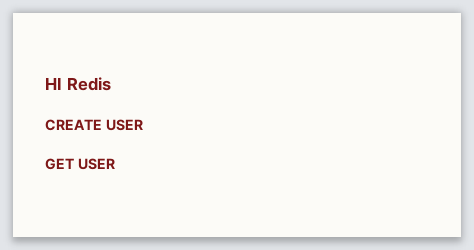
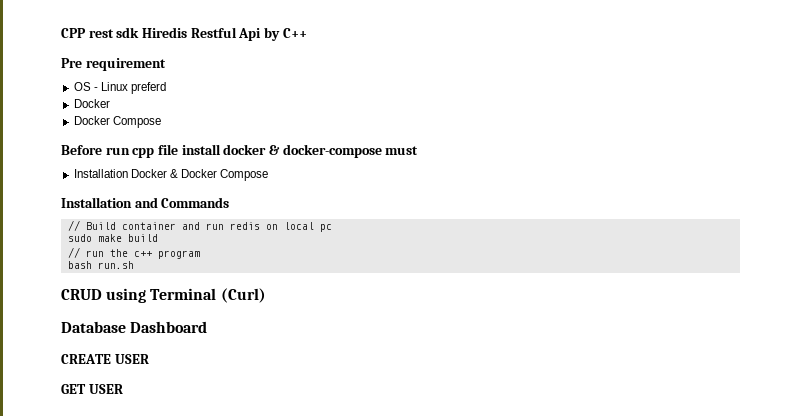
[45,77,111,91] HI Redis -> [61,27,307,41] [61,58,166,71] [73,82,166,94] [73,99,110,108] [73,116,161,128] [61,144,419,158] [73,169,269,181] [61,197,230,208] [67,220,332,232] [67,234,158,242] [67,247,200,259] [67,261,134,269] [61,288,266,303] [61,321,208,333] CPP rest sdk Hiredis Restful Api by C++ // Pre requirement // OS - Linux preferd // Docker // Docker Compose // Before run cpp file install docker & docker-compose must // Installation Docker & Docker Compose // Installation and Commands // // Build container and run redis on local pc // sudo make build // // run the c++ program // bash run.sh // CRUD using Terminal (Curl) // Database Dashboard

